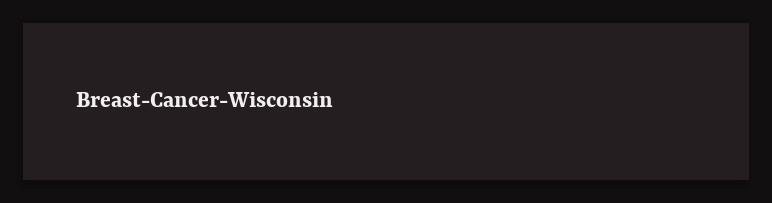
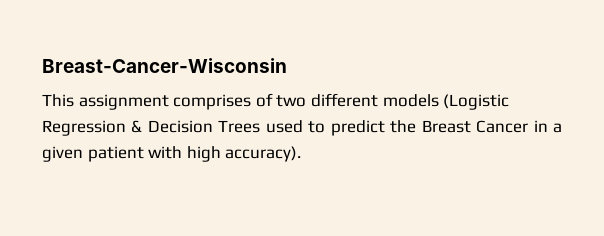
(333, 99) none -> [42,93,510,110] [42,120,562,136] [42,146,302,162] // This assignment comprises of two different models (Logistic Regression & Decision Trees used to predict the Breast Cancer in a given patient with high accuracy).

